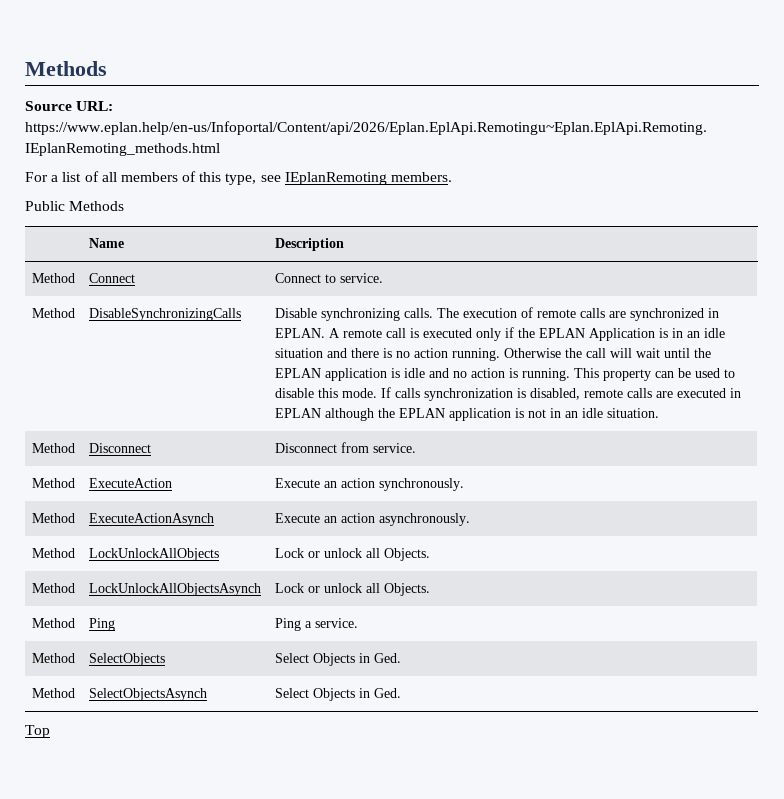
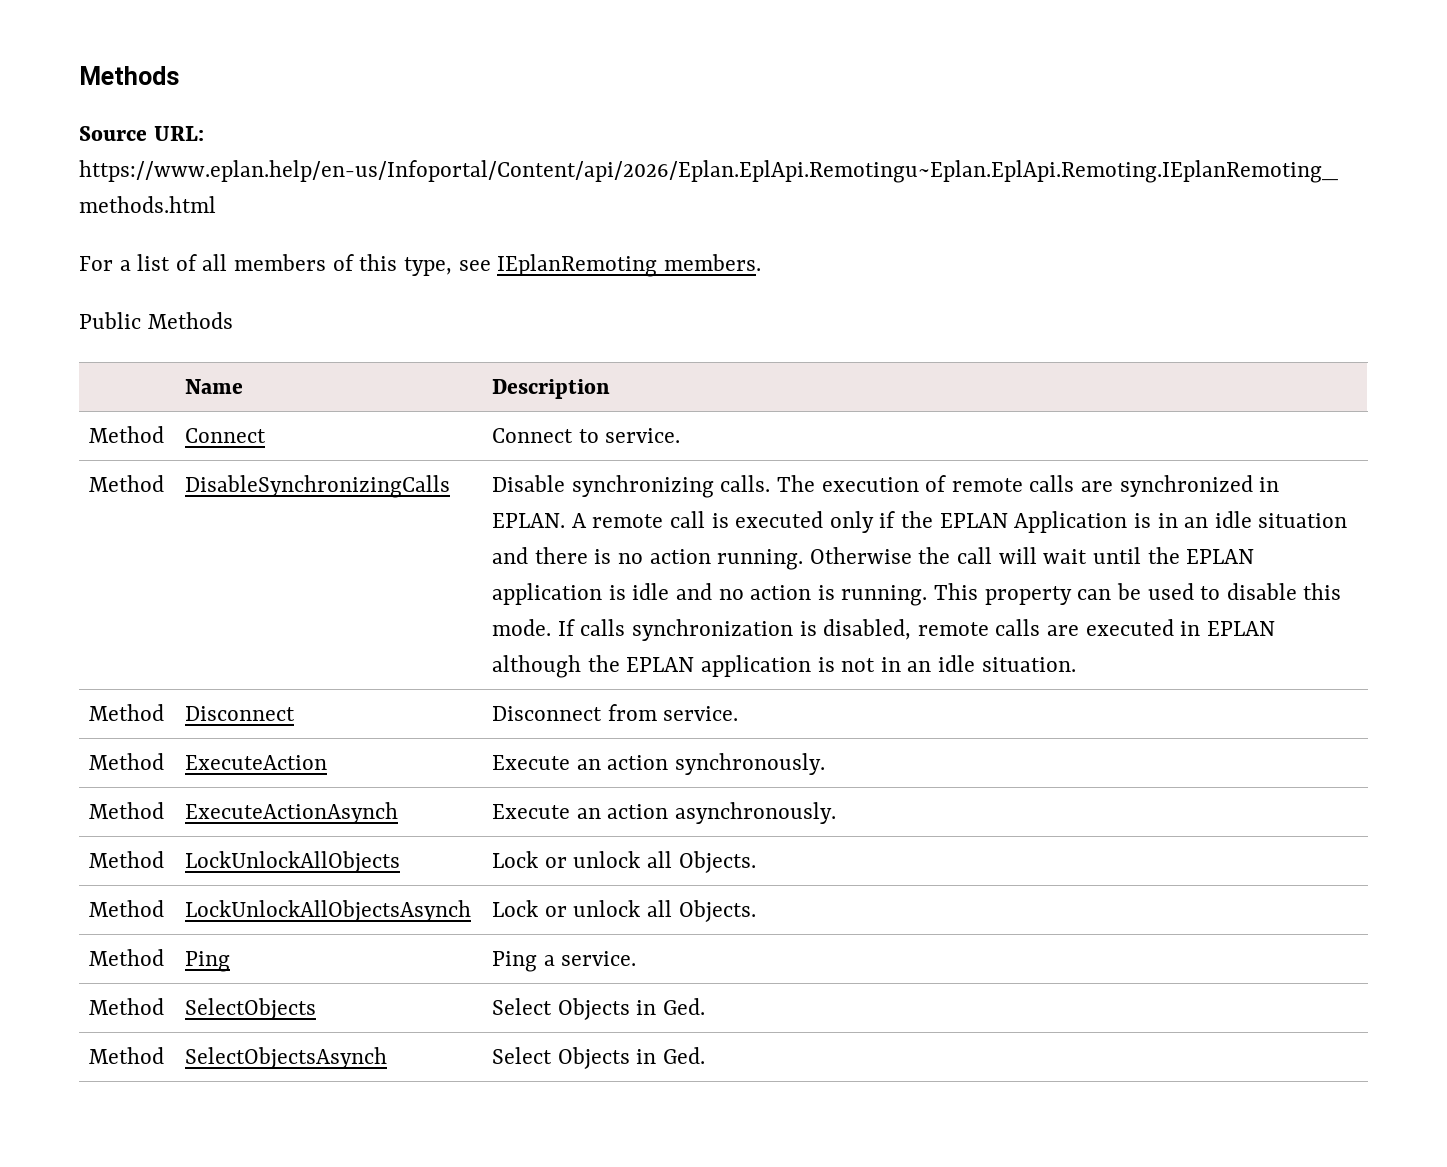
[25,725,50,738] // Top -> (705, 1055) none

